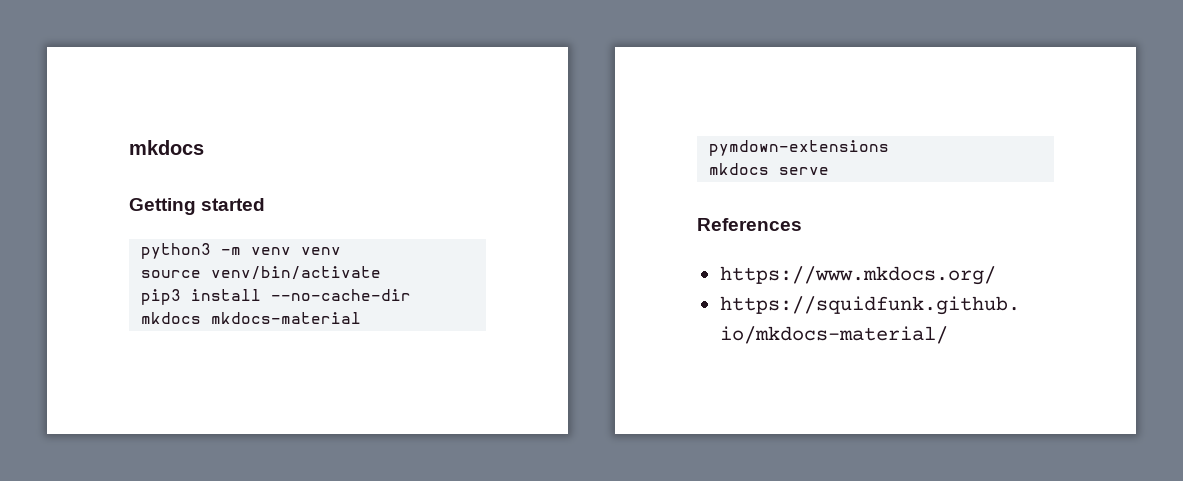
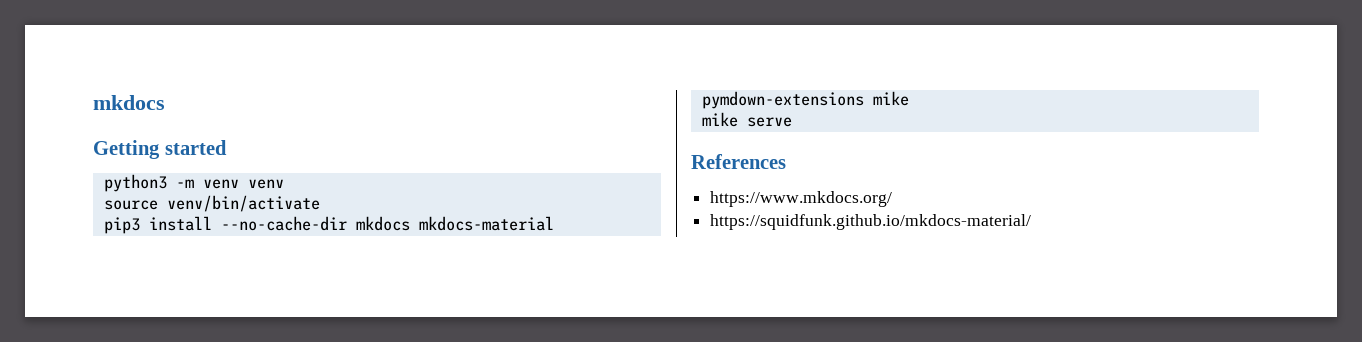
[709,163,770,175] // mkdocs -> [872,91,909,106] [701,112,738,127] mike // mike

